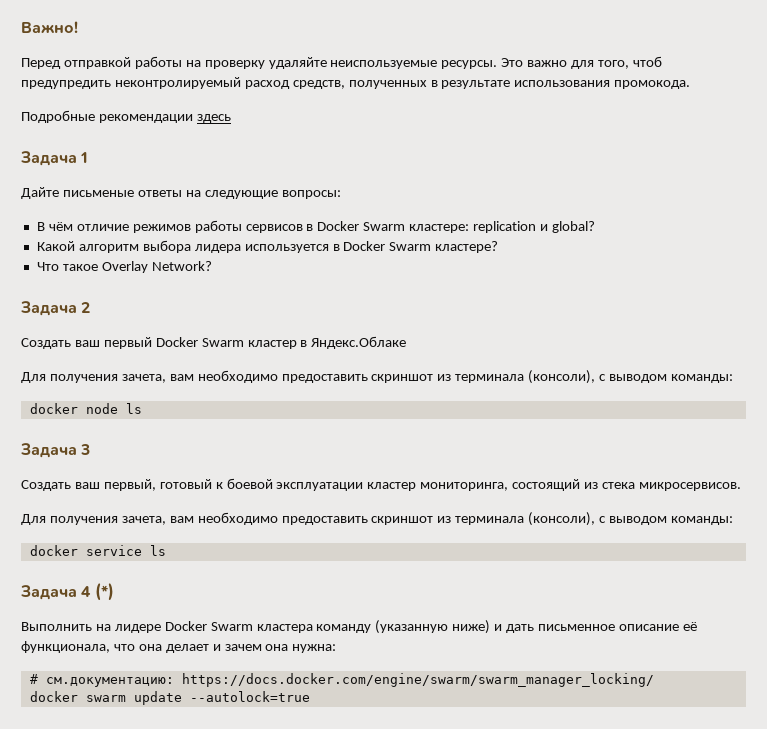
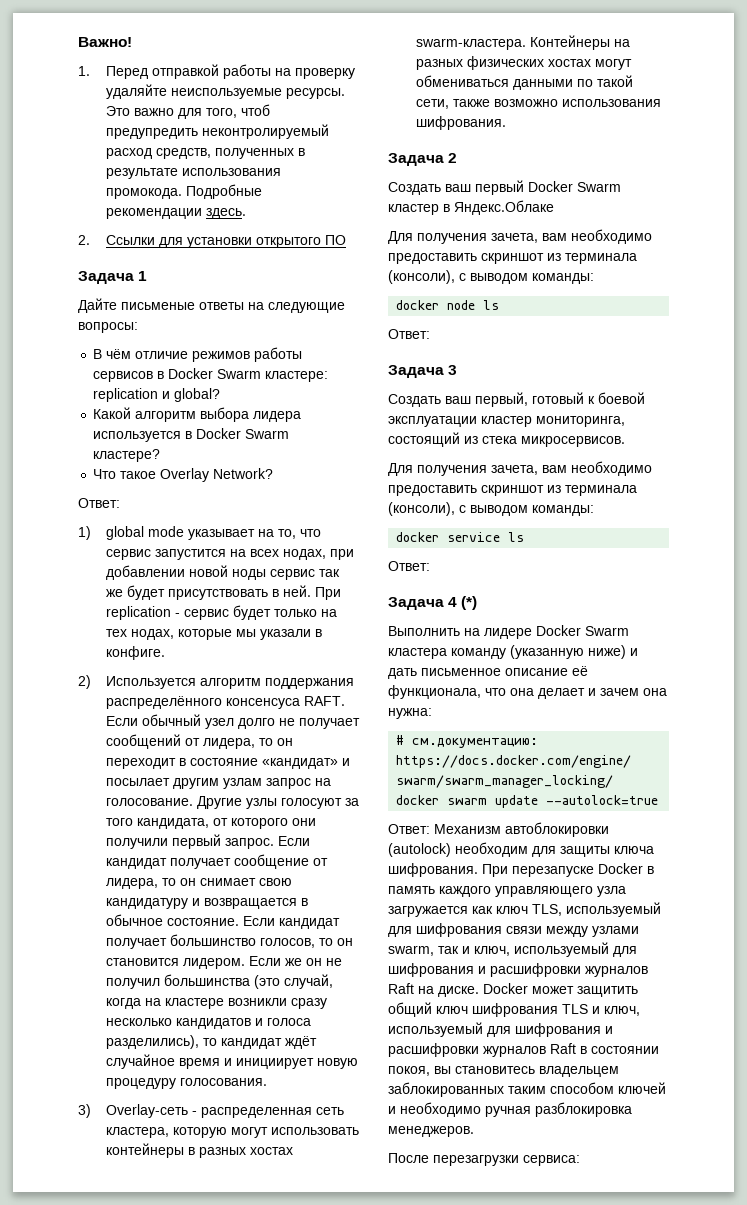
(78, 27) none -> [78,66,90,76] 1.
(691, 84) // -> (182, 193) none
[196,114,231,123] здесь -> [205,208,246,219] [78,235,346,248] здесь. // 2. Ссылки для установки открытого ПО
(212, 266) none -> [78,498,120,508] [78,526,321,540] [105,549,354,560] [105,565,340,580] [105,585,341,600] [105,605,337,620] [105,629,322,640] [105,646,165,660] [78,675,354,689] [105,696,345,709] [105,714,360,729] [105,734,293,749] [105,758,350,769] [105,778,331,789] [105,796,359,809] [105,818,316,829] [105,834,310,849] [105,854,328,869] [105,878,292,889] [105,898,308,909] [105,914,340,929] [105,934,353,949] [105,956,342,969] [105,974,333,989] [105,998,327,1009] [105,1018,311,1029] [105,1035,317,1049] [105,1054,358,1069] [105,1078,267,1089] [78,1104,344,1118] [105,1127,359,1138] [105,1143,293,1158] [415,35,630,50] [415,56,632,70] [415,75,633,90] [415,99,661,109] [415,116,506,130] // Ответ: // 1) global mode указывает на то, что сервис запустится на всех нодах, при добавлении новой ноды сервис так же будет присутствовать в ней. При replication - сервис будет только на тех нодах, которые мы указали в конфиге. // 2) Используется алгоритм поддержания распределённого консенсуса RAFT. Если обычный узел долго не получает сообщений от лидера, то он переходит в состояние «кандидат» и посылает другим узлам запрос на голосование. Другие узлы голосуют за того кандидата, от которого они получили первый запрос. Если кандидат получает сообщение от лидера, то он снимает свою кандидатуру и возвращается в обычное состояние. Если кандидат получает большинство голосов, то он становится лидером. Если же он не получил большинства (это случай, когда на кластере возникли сразу несколько кандидатов и голоса разделились), то кандидат ждёт случайное время и инициирует новую процедуру голосования. // 3) Overlay-сеть - распределенная сеть кластера, которую могут использовать контейнеры в разных хостах swarm-кластера. Контейнеры на разных физических хостах могут обмениваться данными по такой сети, также возможно использования шифрования.
(142, 408) none -> [388,329,430,339] // Ответ:
(166, 550) none -> [388,561,430,571] // Ответ:
(310, 696) none -> [388,822,609,837] [388,842,654,857] [388,863,654,877] [388,886,626,897] [388,902,661,917] [388,923,639,937] [388,942,637,957] [388,963,648,977] [388,983,638,997] [388,1002,640,1017] [388,1022,613,1037] [388,1043,659,1057] [388,1066,619,1077] [388,1082,666,1097] [388,1102,632,1117] [388,1126,474,1137] [388,1153,580,1166] // Ответ: Механизм автоблокировки (autolock) необходим для защиты ключа шифрования. При перезапуске Docker в память каждого управляющего узла загружается как ключ TLS, используемый для шифрования связи между узлами swarm, так и ключ, используемый для шифрования и расшифровки журналов Raft на диске. Docker может защитить общий ключ шифрования TLS и ключ, используемый для шифрования и расшифровки журналов Raft в состоянии покоя, вы становитесь владельцем заблокированных таким способом ключей и необходимо ручная разблокировка менеджеров. // После перезагрузки сервиса:

